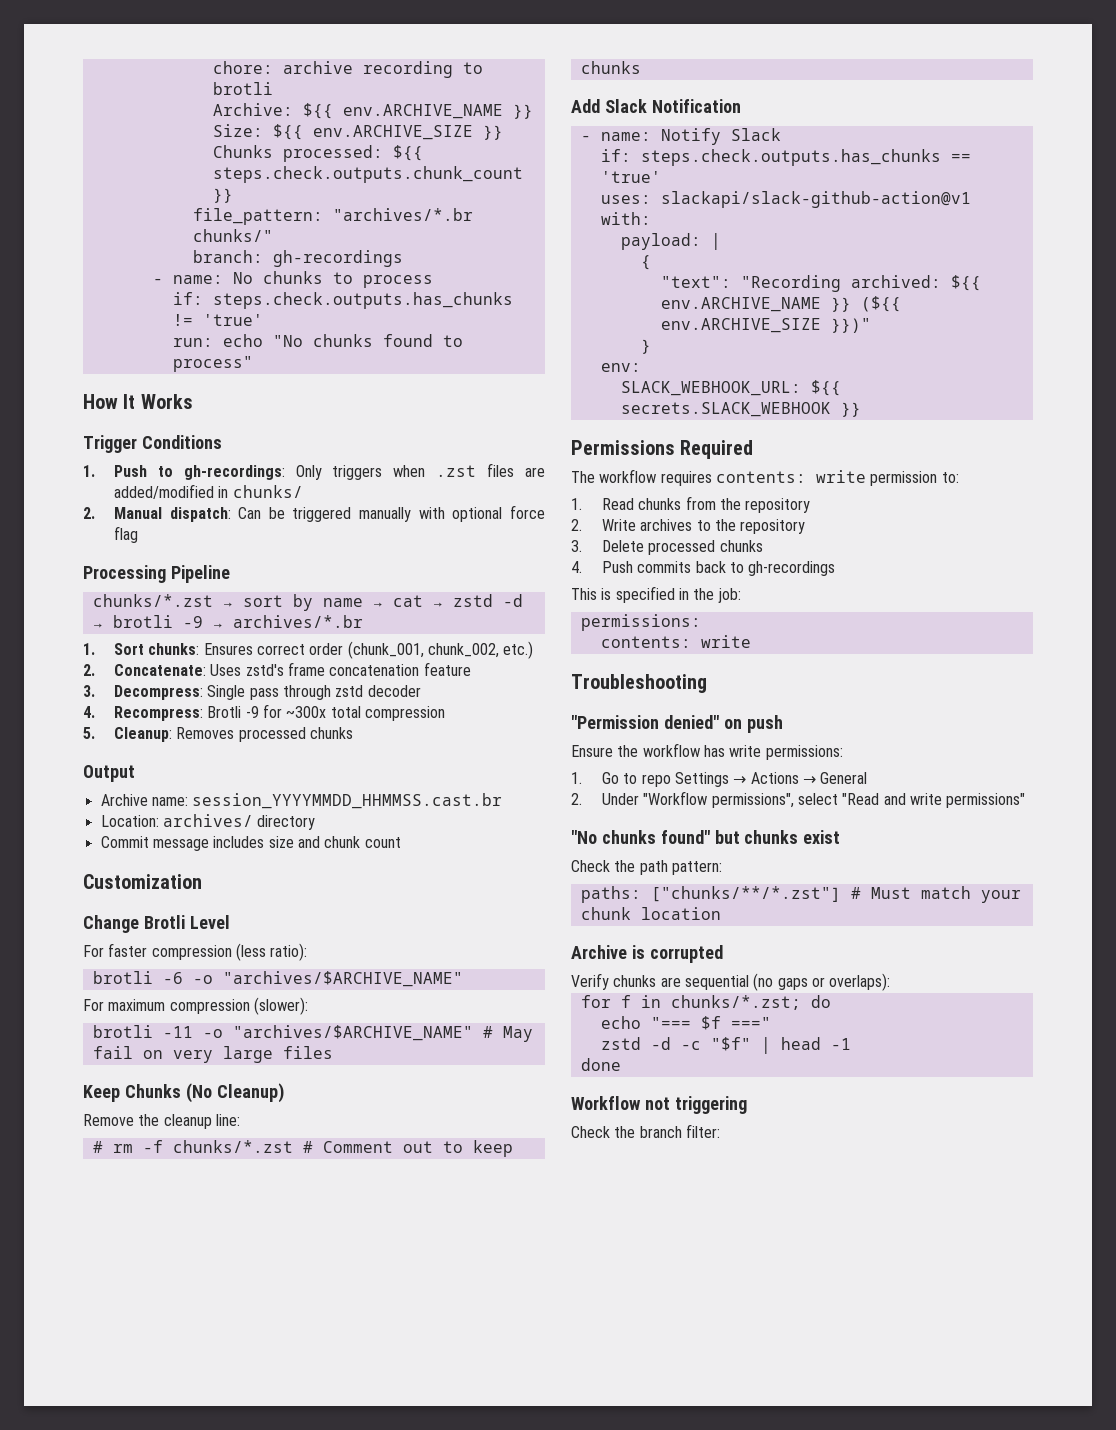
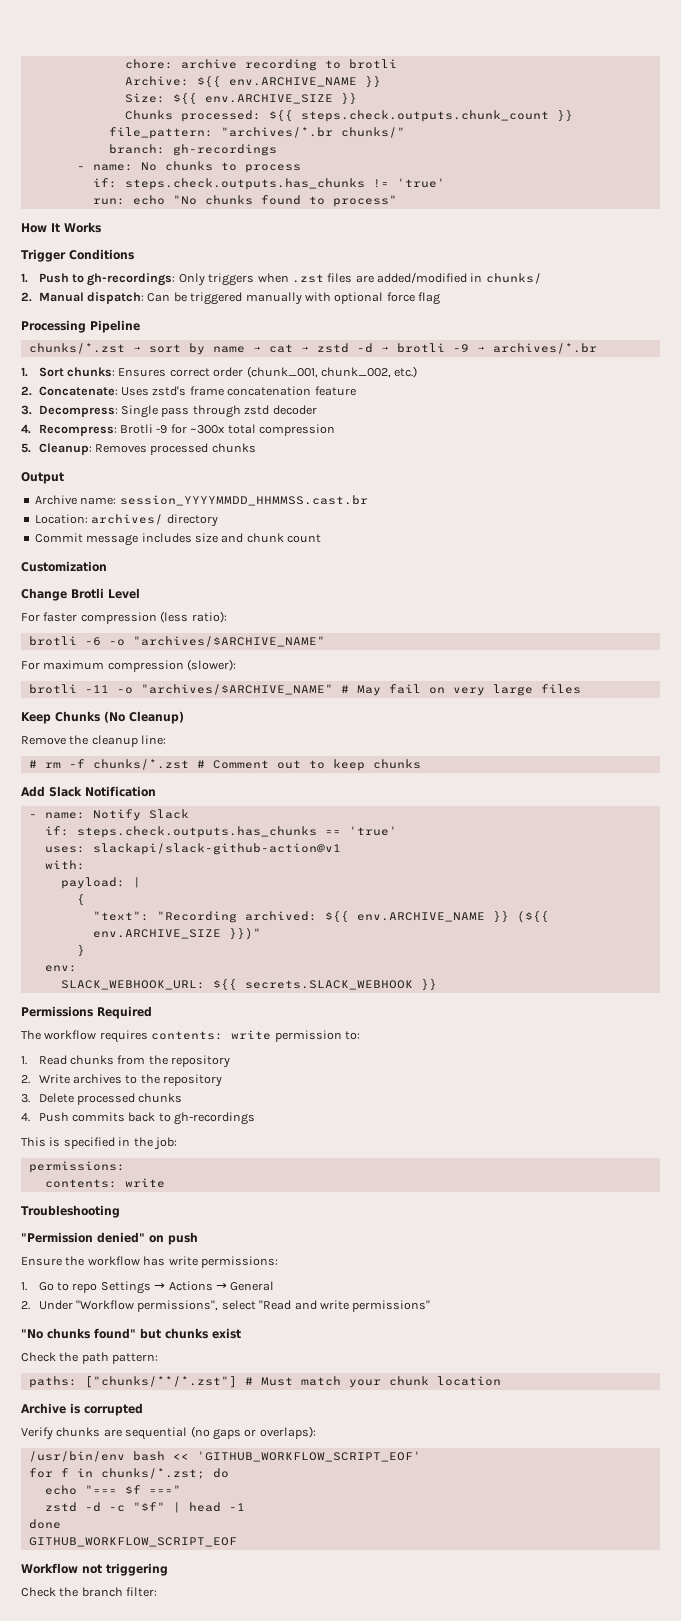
(891, 982) none -> [28,1451,421,1462] // /usr/bin/env bash << 'GITHUB_WORKFLOW_SCRIPT_EOF'
(621, 1064) none -> [28,1537,237,1547] // GITHUB_WORKFLOW_SCRIPT_EOF

